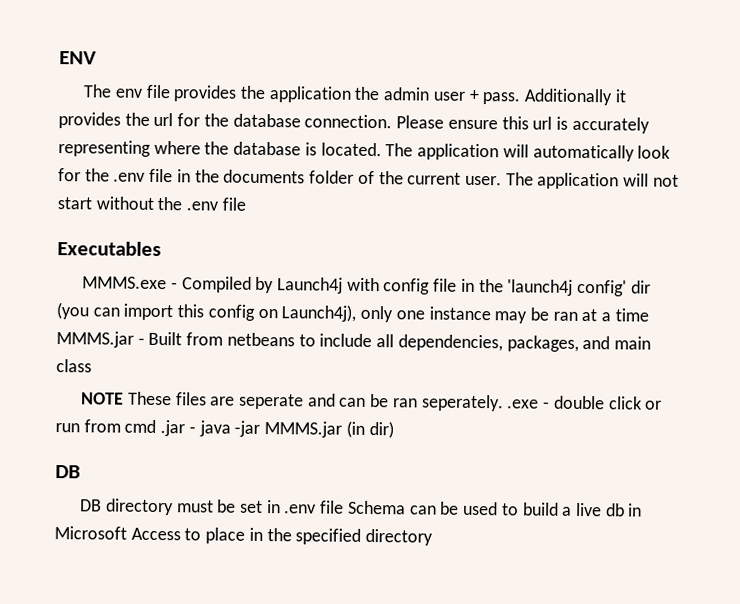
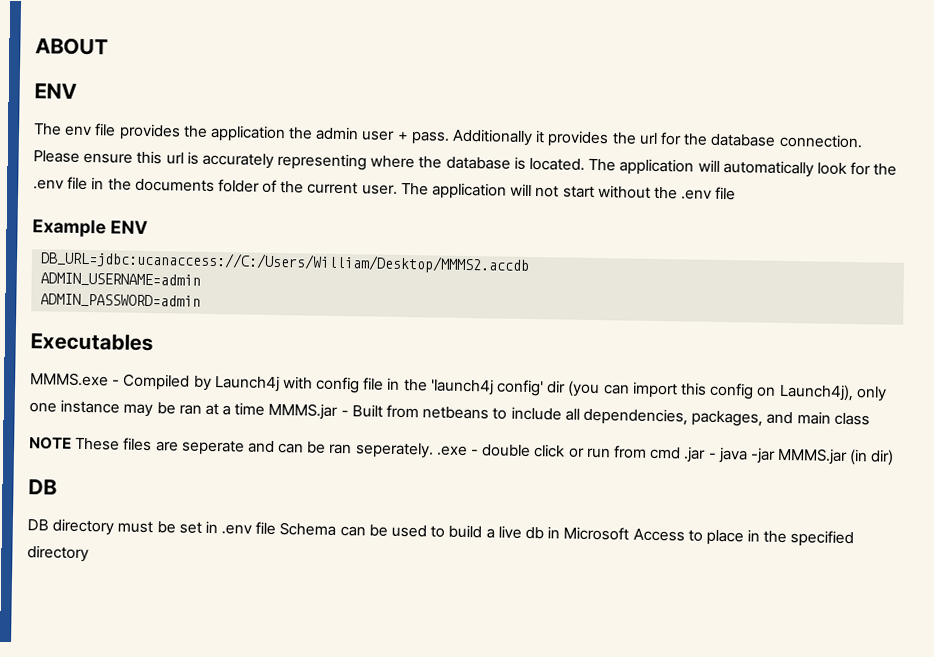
(59, 58) none -> [35,37,109,56] ABOUT //
(246, 204) none -> [32,219,148,238] [40,250,531,274] [40,272,202,287] [40,293,202,308] // Example ENV // DB_URL=jdbc:ucanaccess://C:/Users/William/Desktop/MMMS2.accdb // ADMIN_USERNAME=admin // ADMIN_PASSWORD=admin

